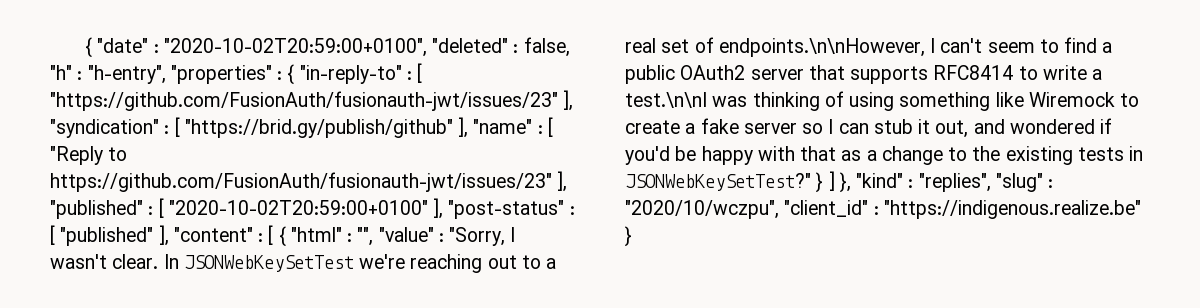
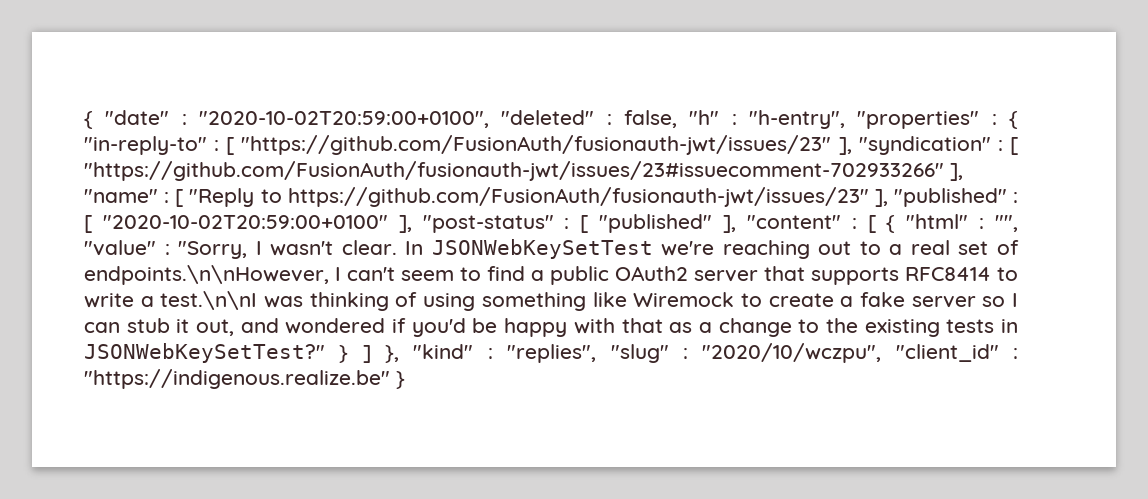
[184,119,453,138] "https://brid.gy/publish/github" -> [84,161,944,181] "https://github.com/FusionAuth/fusionauth-jwt/issues/23#issuecomment-702933266"

